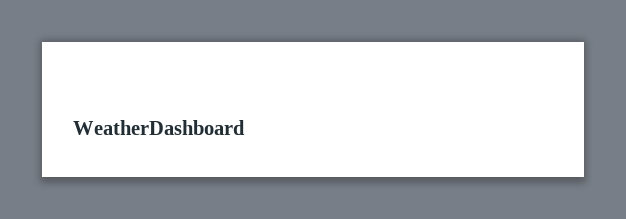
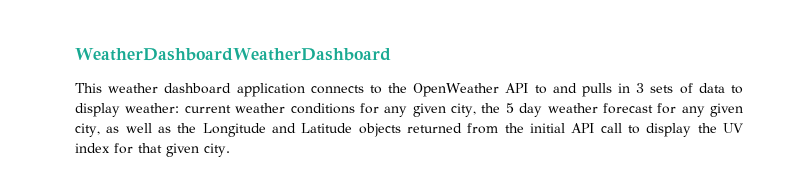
[73,120,245,135] WeatherDashboard -> [75,48,391,61] [75,83,743,97] [75,103,743,117] [75,123,744,137] [75,143,230,157] WeatherDashboardWeatherDashboard // This weather dashboard application connects to the OpenWeather API to and pulls in 3 sets of data to display weather: current weather conditions for any given city, the 5 day weather forecast for any given city, as well as the Longitude and Latitude objects returned from the initial API call to display the UV index for that given city.

